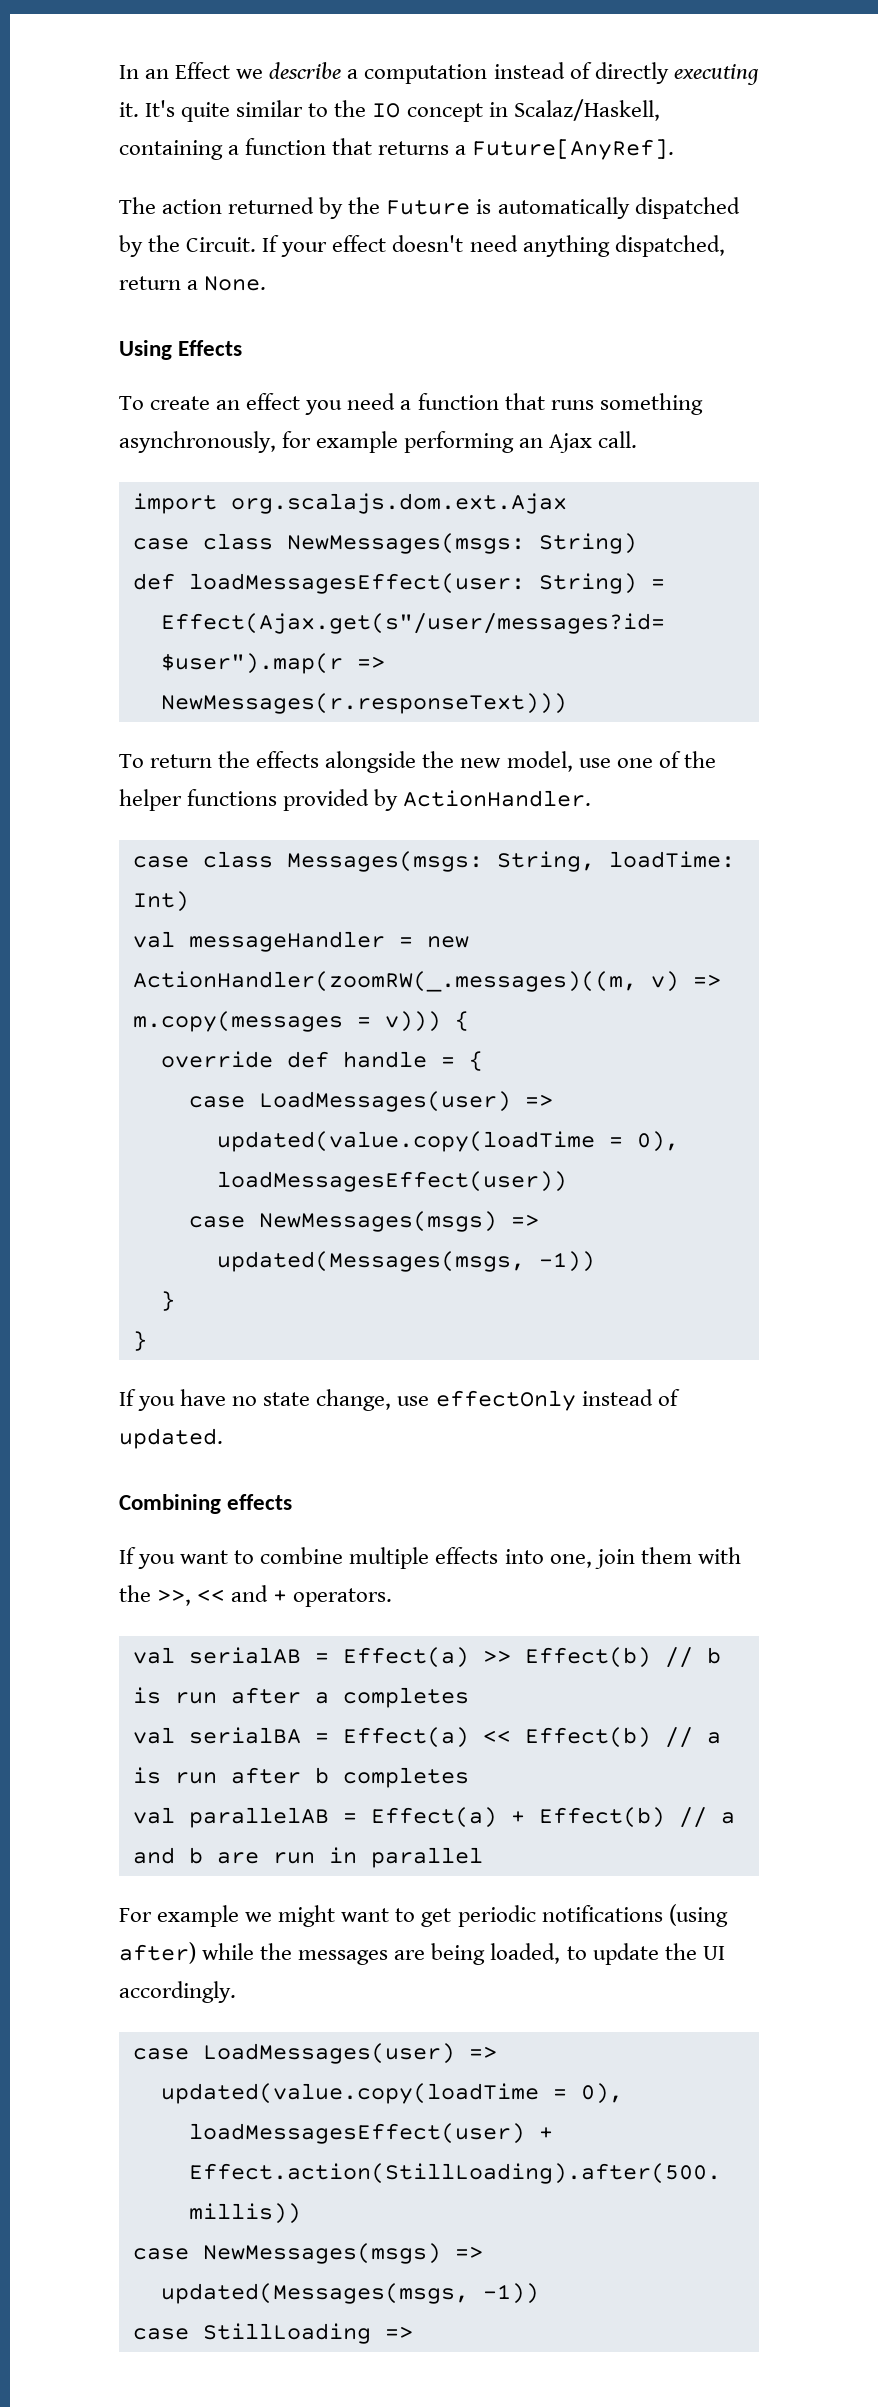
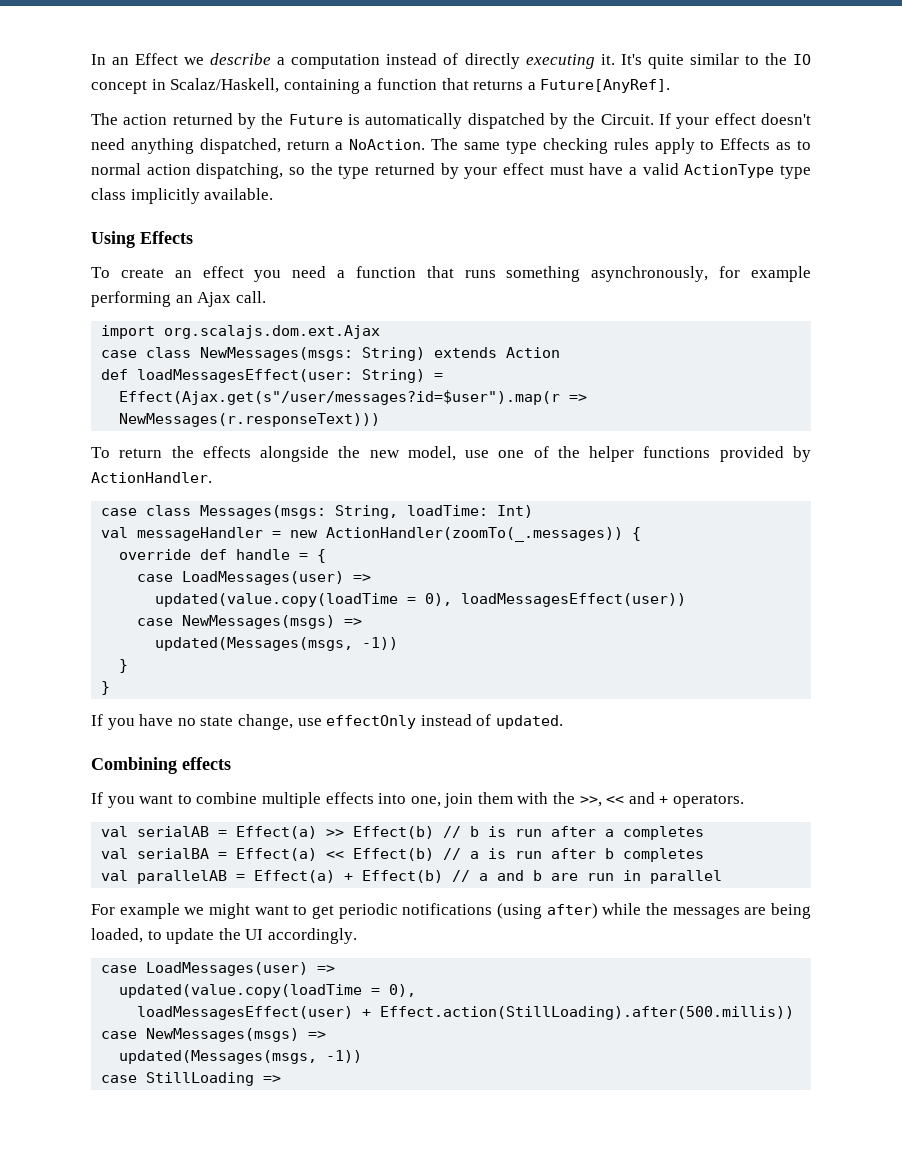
[204,276,267,291] None. -> [349,138,812,154] [91,163,811,179] [91,188,274,204] NoAction. The same type checking rules apply to Effects as to normal action dispatching, so the type returned by your effect must have a valid ActionType type class implicitly available.
(637, 543) none -> [434,347,561,358] extends Action
[132,971,721,992] [132,1011,441,1032] ActionHandler(zoomRW(_.messages)((m, v) => m.copy(messages = v))) -> [326,527,624,542] ActionHandler(zoomTo(_.messages))

